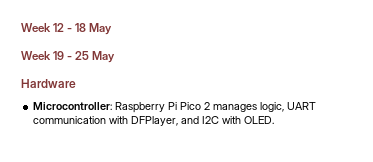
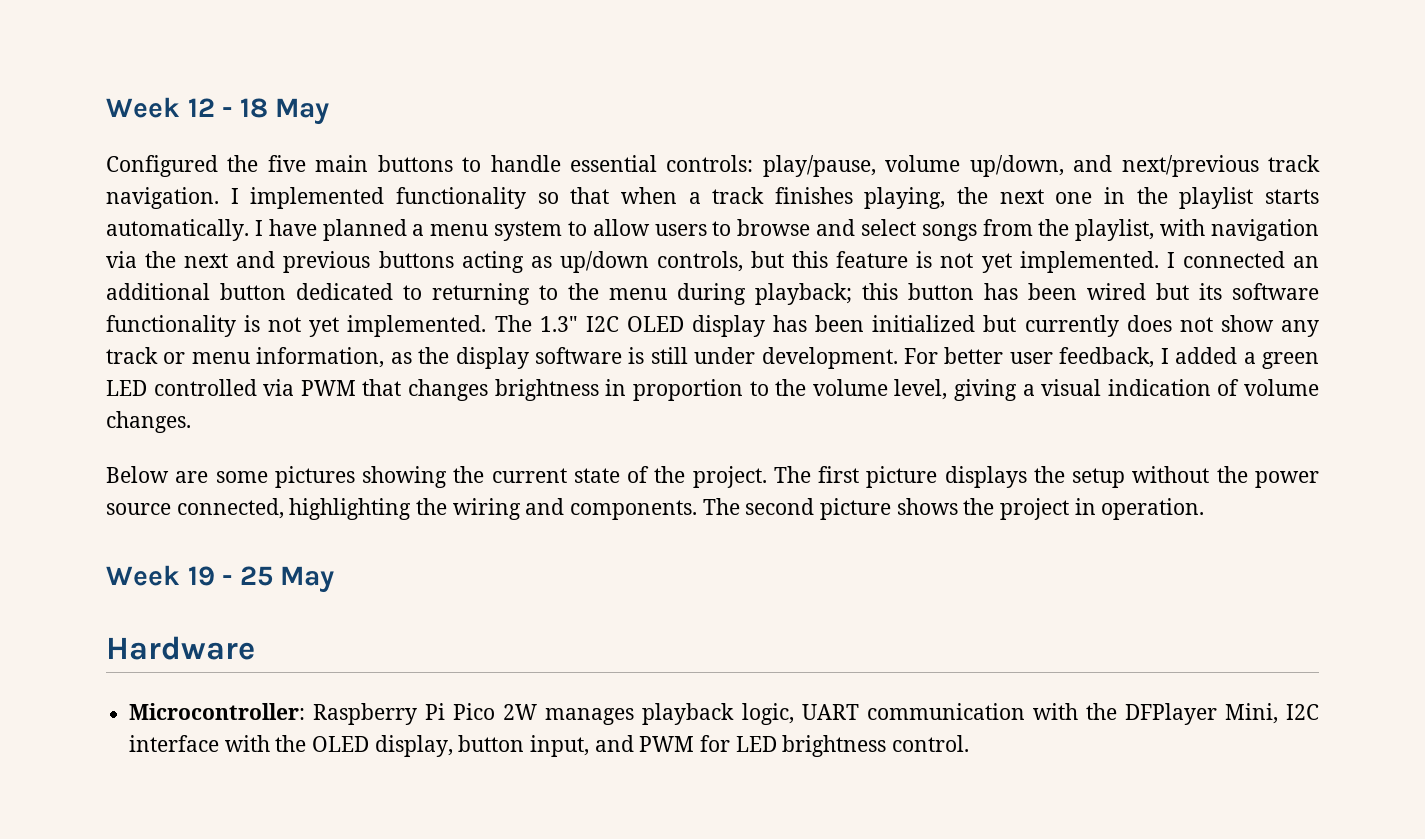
(113, 29) none -> [106,155,1320,177] [106,187,1319,209] [106,219,1320,241] [106,251,1319,273] [106,283,1319,305] [106,315,1319,337] [106,347,1320,369] [106,379,1319,401] [106,411,191,433] [106,466,1320,488] [106,498,1205,520] // Configured the five main buttons to handle essential controls: play/pause, volume up/down, and next/previous track navigation. I implemented functionality so that when a track finishes playing, the next one in the playlist starts automatically. I have planned a menu system to allow users to browse and select songs from the playlist, with navigation via the next and previous buttons acting as up/down controls, but this feature is not yet implemented. I connected an additional button dedicated to returning to the menu during playback; this button has been wired but its software functionality is not yet implemented. The 1.3" I2C OLED display has been initialized but currently does not show any track or menu information, as the display software is still under development. For better user feedback, I added a green LED controlled via PWM that changes brightness in proportion to the volume level, giving a visual indication of volume changes. // Below are some pictures showing the current state of the project. The first picture displays the setup without the power source connected, highlighting the wiring and components. The second picture shows the project in operation.
[204,102,258,112] 2 manages -> [503,703,735,725] 2W manages playback
[131,116,275,126] DFPlayer, and I2C with OLED. -> [1085,703,1319,725] [129,735,970,757] the DFPlayer Mini, I2C interface with the OLED display, button input, and PWM for LED brightness control.

